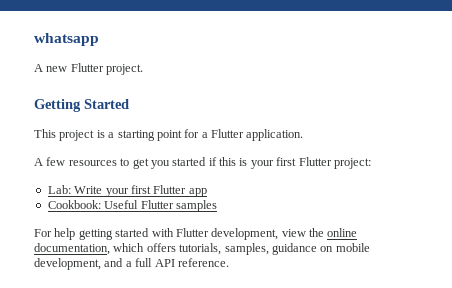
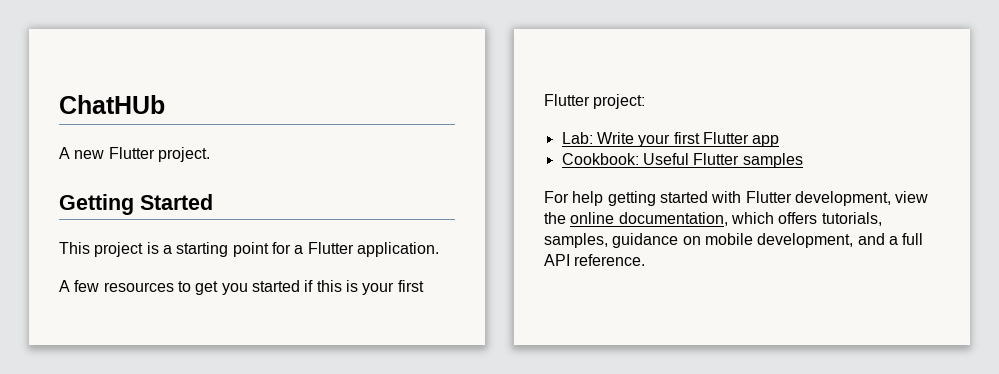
[34,33,99,46] whatsapp -> [59,95,165,114] ChatHUb

